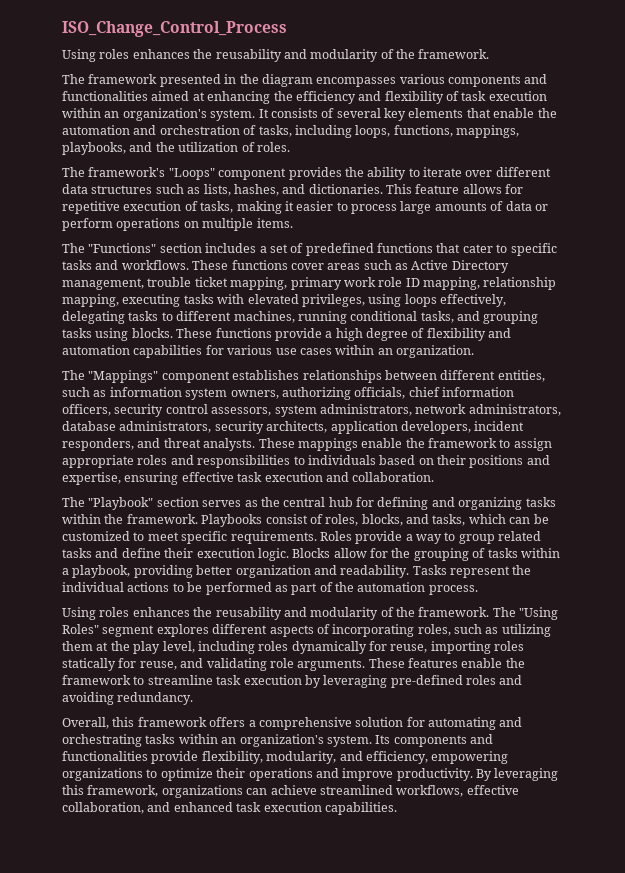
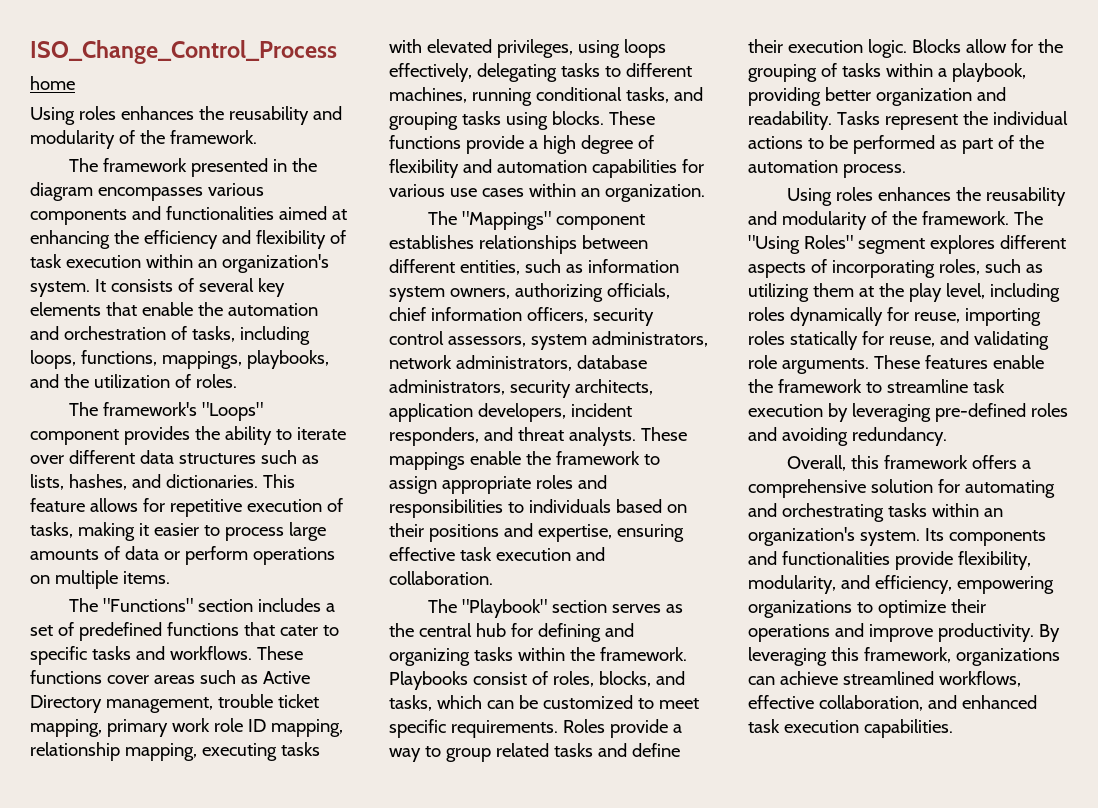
(287, 29) none -> [30,76,75,90] // home

